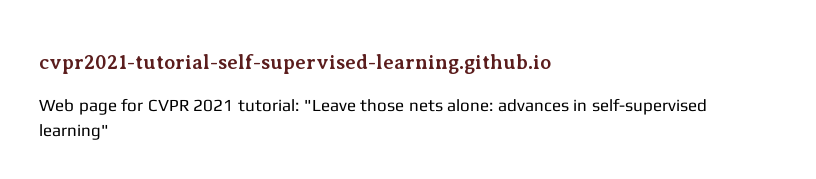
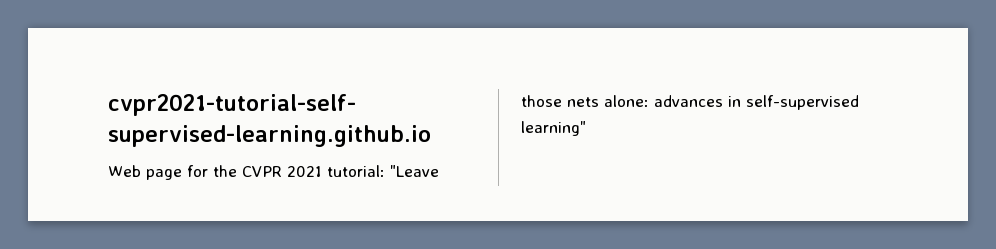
(144, 105) none -> [213,165,237,177] the

